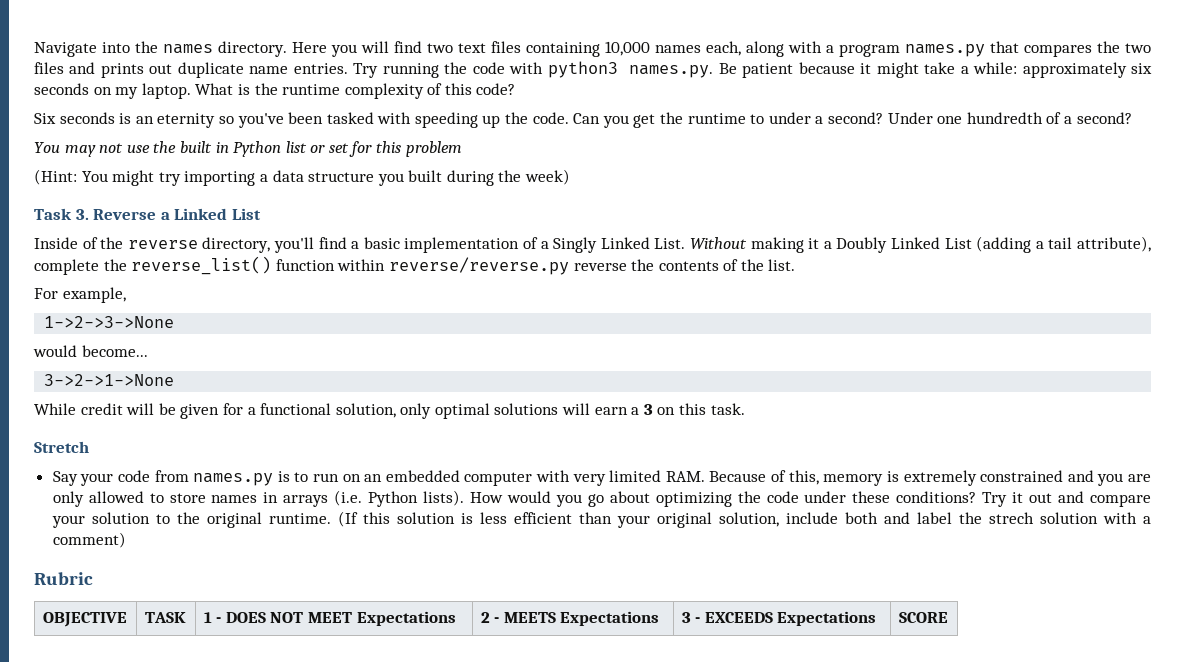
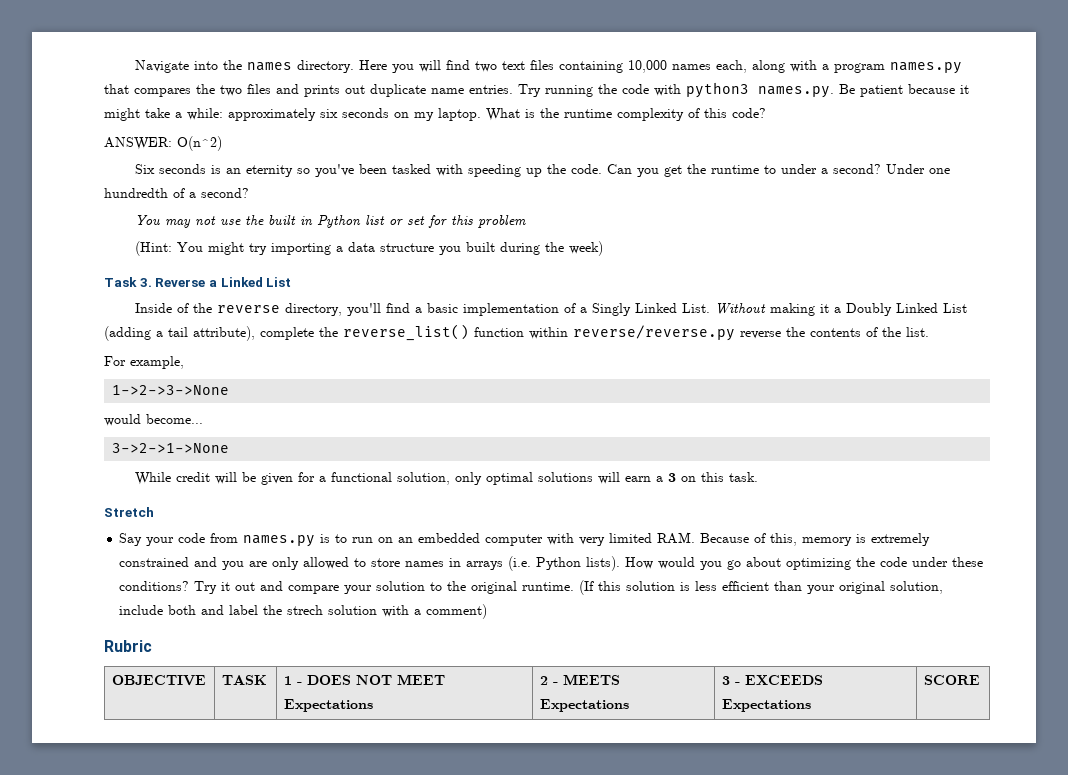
(516, 89) none -> [104,136,222,151] // ANSWER: O(n^2)

